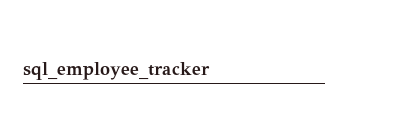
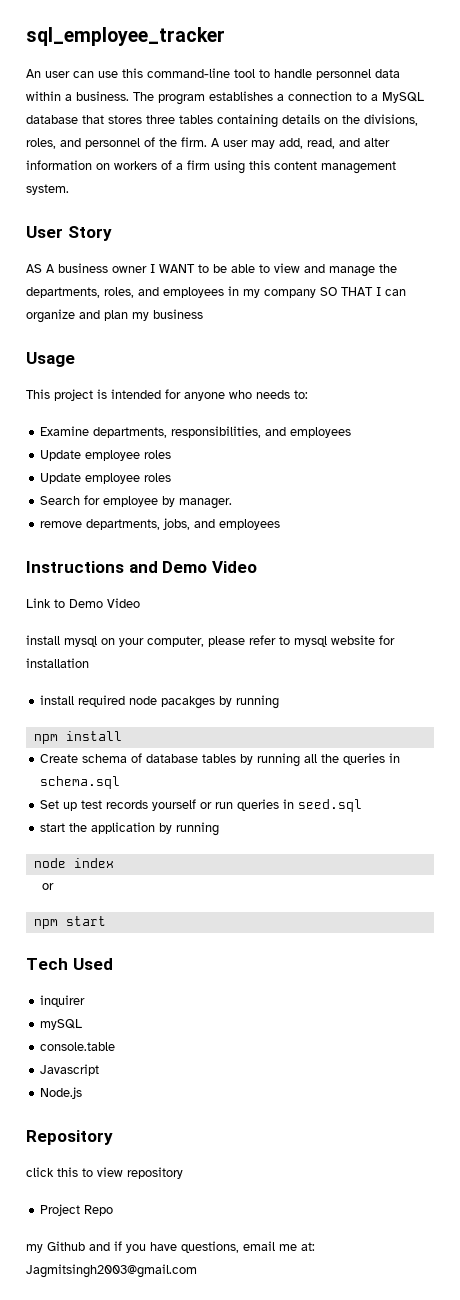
(210, 71) none -> [26,68,400,80] [26,91,424,105] [26,114,418,128] [26,137,390,149] [26,160,396,174] [26,184,69,195] [26,226,112,241] [26,263,397,277] [26,286,406,298] [26,309,203,323] [26,352,75,367] [26,389,308,401] [40,426,352,438] [40,450,172,461] [40,473,172,484] [40,495,233,509] [40,518,281,530] [26,561,257,573] [26,598,140,608] [26,635,395,647] [26,658,89,668] [40,695,280,709] [33,731,122,744] [40,753,401,767] [40,776,121,789] [40,799,363,812] [40,822,220,836] [33,858,114,868] [41,883,54,890] [33,916,106,929] [26,958,113,970] [40,995,86,1007] [40,1019,83,1030] [40,1042,116,1051] [40,1064,100,1076] [40,1087,83,1099] [26,1130,113,1145] [26,1167,183,1179] [40,1204,114,1216] [26,1241,315,1253] [26,1264,197,1278] // An user can use this command-line tool to handle personnel data within a business. The program establishes a connection to a MySQL database that stores three tables containing details on the divisions, roles, and personnel of the firm. A user may add, read, and alter information on workers of a firm using this content management system. // User Story // AS A business owner I WANT to be able to view and manage the departments, roles, and employees in my company SO THAT I can organize and plan my business // Usage // This project is intended for anyone who needs to: // Examine departments, responsibilities, and employees // Update employee roles // Update employee roles // Search for employee by manager. // remove departments, jobs, and employees // Instructions and Demo Video // Link to Demo Video // install mysql on your computer, please refer to mysql website for installation // install required node pacakges by running // npm install // Create schema of database tables by running all the queries in schema.sql // Set up test records yourself or run queries in seed.sql // start the application by running // node index // or // npm start // Tech Used // inquirer // mySQL // console.table // Javascript // Node.js // Repository // click this to view repository // Project Repo // my Github and if you have questions, email me at: Jagmitsingh2003@gmail.com

